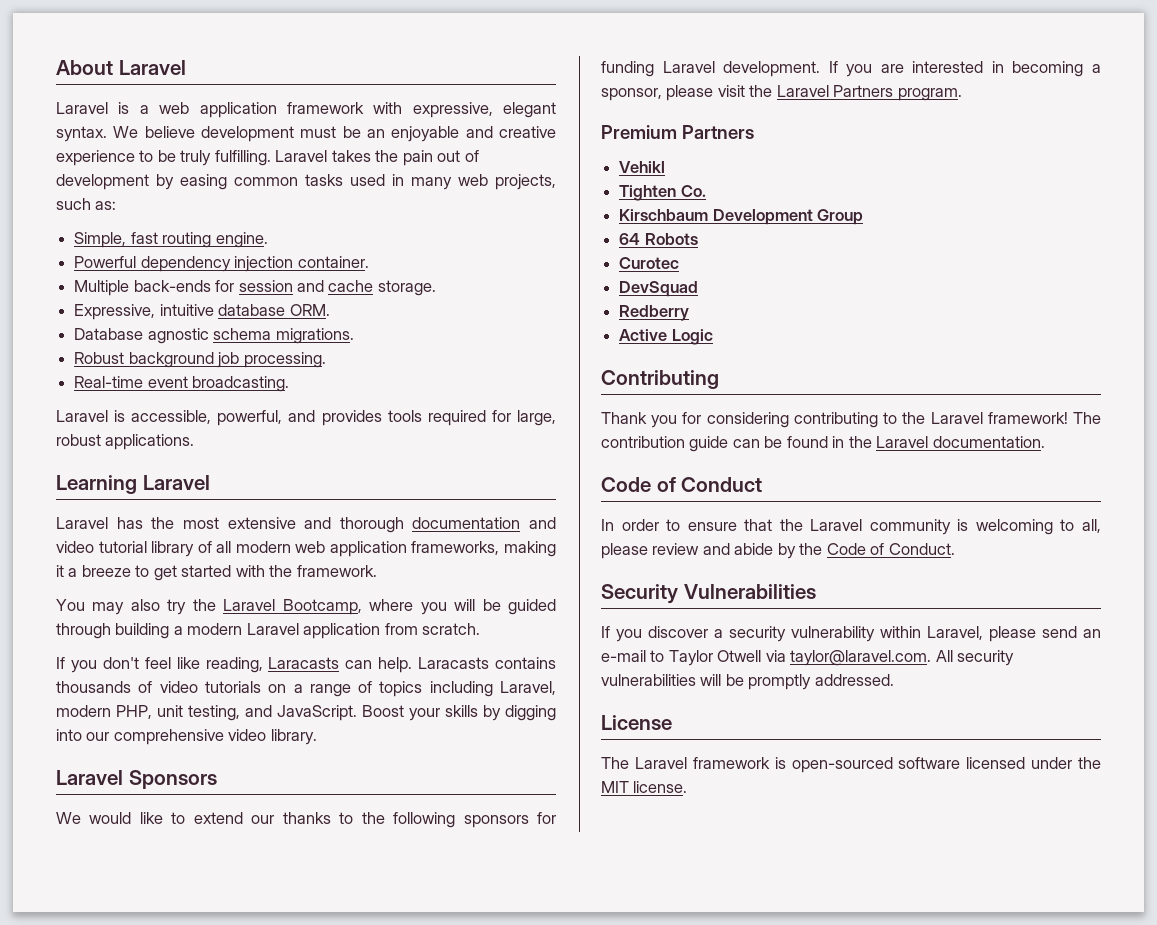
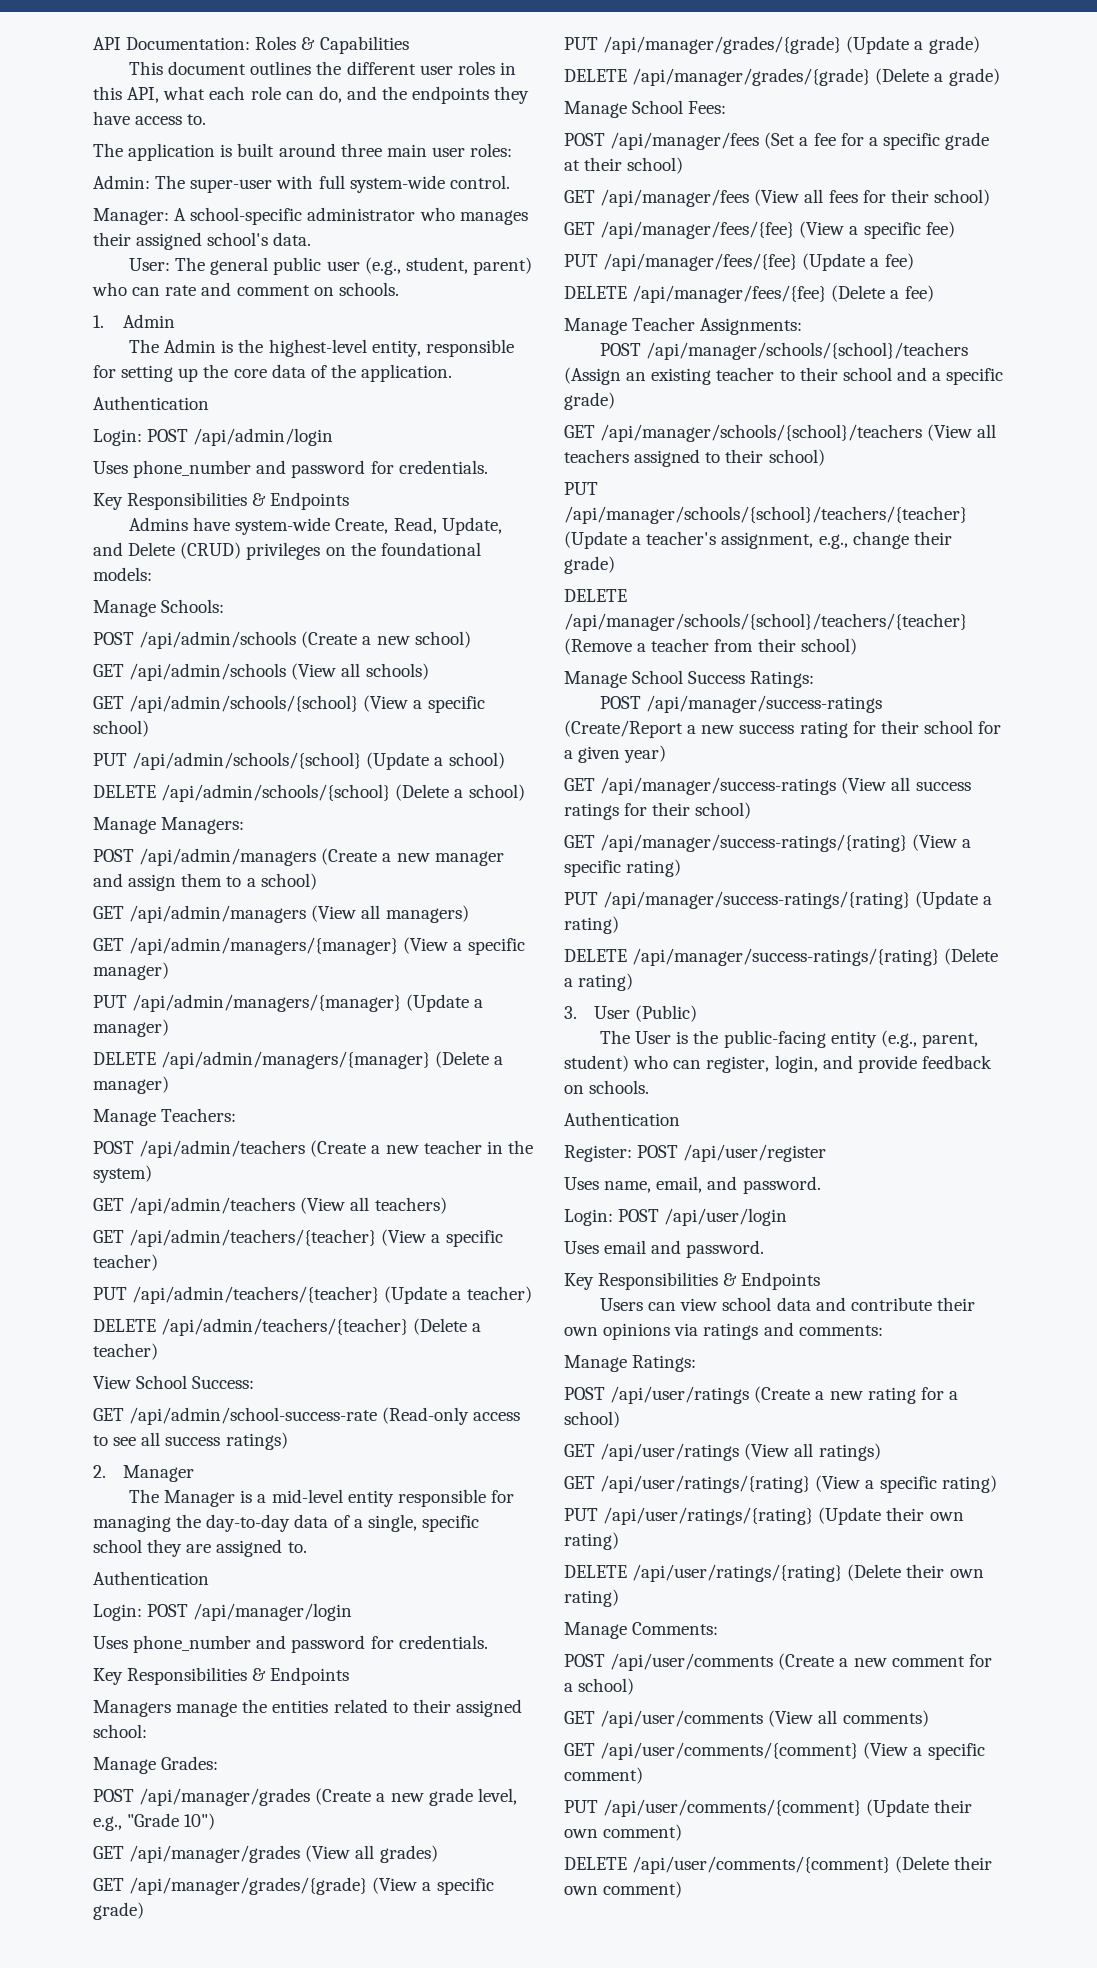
[56,60,186,75] [56,102,556,118] [56,126,556,142] [56,150,479,166] [56,174,556,190] [56,198,117,210] [74,232,268,248] [74,256,369,272] [74,280,436,296] [74,304,330,320] [74,328,354,344] [74,352,326,368] [74,376,290,392] [56,410,556,426] [56,434,195,450] [56,475,210,494] [56,517,556,533] [56,541,556,557] [56,565,377,581] [56,599,556,615] [56,623,481,639] [56,657,556,673] [56,681,557,697] [56,705,556,721] [56,729,317,745] [56,770,217,789] [56,812,556,828] [601,61,1101,77] [601,85,962,101] [601,125,754,139] [619,161,666,173] [619,185,706,201] [619,209,864,225] [619,233,698,245] [619,257,680,269] [619,281,699,297] [619,305,690,321] [619,329,713,345] [601,370,719,389] [601,412,1101,428] [601,436,1045,452] [601,477,763,492] [601,519,1101,535] [601,543,955,559] [601,584,816,604] [601,626,1101,642] [601,650,1015,666] [601,674,894,690] [601,715,672,730] [601,757,1101,773] [601,781,688,793] About Laravel // Laravel is a web application framework with expressive, elegant syntax. We believe development must be an enjoyable and creative experience to be truly fulfilling. Laravel takes the pain out of development by easing common tasks used in many web projects, such as: // Simple, fast routing engine. // Powerful dependency injection container. // Multiple back-ends for session and cache storage. // Expressive, intuitive database ORM. // Database agnostic schema migrations. // Robust background job processing. // Real-time event broadcasting. // Laravel is accessible, powerful, and provides tools required for large, robust applications. // Learning Laravel // Laravel has the most extensive and thorough documentation and video tutorial library of all modern web application frameworks, making it a breeze to get started with the framework. // You may also try the Laravel Bootcamp, where you will be guided through building a modern Laravel application from scratch. // If you don't feel like reading, Laracasts can help. Laracasts contains thousands of video tutorials on a range of topics including Laravel, modern PHP, unit testing, and JavaScript. Boost your skills by digging into our comprehensive video library. // Laravel Sponsors // We would like to extend our thanks to the following sponsors for funding Laravel development. If you are interested in becoming a sponsor, please visit the Laravel Partners program. // Premium Partners // Vehikl // Tighten Co. // Kirschbaum Development Group // 64 Robots // Curotec // DevSquad // Redberry // Active Logic // Contributing // Thank you for considering contributing to the Laravel framework! The contribution guide can be found in the Laravel documentation. // Code of Conduct // In order to ensure that the Laravel community is welcoming to all, please review and abide by the Code of Conduct. // Security Vulnerabilities // If you discover a security vulnerability within Laravel, please send an e-mail to Taylor Otwell via taylor@laravel.com. All security vulnerabilities will be promptly addressed. // License // The Laravel framework is open-sourced software licensed under the MIT license. -> [93,36,409,54] [129,61,516,75] [93,86,530,104] [93,111,207,125] [93,143,513,161] [93,175,510,193] [93,207,528,225] [93,232,312,250] [129,257,532,275] [92,282,399,296] [93,314,176,328] [129,339,514,357] [93,364,453,382] [93,396,209,410] [93,428,334,446] [93,460,488,478] [93,492,350,510] [129,517,502,535] [93,542,481,560] [93,567,152,581] [93,599,225,617] [93,631,471,649] [93,663,429,681] [93,695,485,713] [93,720,149,737] [93,752,505,770] [93,784,525,802] [93,817,245,834] [93,848,504,866] [93,873,317,891] [93,905,469,923] [93,937,525,955] [93,962,169,980] [93,994,484,1012] [93,1019,169,1037] [93,1051,504,1069] [93,1076,169,1094] [93,1108,237,1126] [93,1140,533,1158] [93,1165,152,1183] [93,1197,447,1215] [93,1229,503,1247] [93,1254,158,1271] [93,1286,532,1304] [93,1318,482,1336] [93,1343,158,1360] [93,1375,255,1389] [93,1407,521,1425] [93,1432,288,1450] [93,1465,195,1482] [129,1489,514,1507] [93,1514,479,1532] [93,1539,307,1557] [93,1571,209,1585] [93,1603,353,1621] [93,1635,488,1653] [93,1667,350,1685] [93,1699,522,1717] [93,1724,147,1738] [93,1756,219,1774] [93,1788,517,1806] [93,1813,216,1831] [93,1845,438,1863] [93,1877,494,1895] [93,1902,144,1920] [564,36,980,54] [564,68,1000,86] [564,100,727,118] [564,132,990,150] [564,157,684,174] [564,189,990,207] [564,221,955,239] [564,253,914,271] [564,285,934,303] [564,317,803,335] [600,342,969,360] [564,367,1004,385] [564,392,615,410] [564,424,997,442] [564,449,825,467] [564,482,598,495] [564,506,967,524] [564,531,952,549] [564,556,615,574] [564,589,627,602] [564,613,967,631] [564,638,857,655] [564,670,815,688] [600,695,883,713] [564,720,1002,738] [564,745,667,763] [564,777,971,795] [564,802,752,820] [564,834,972,852] [564,859,682,877] [564,891,993,909] [564,916,619,934] [564,948,999,966] [564,973,634,991] [564,1005,698,1022] [600,1030,978,1048] [564,1055,992,1073] [564,1080,650,1094] [564,1112,680,1126] [564,1144,827,1162] [564,1176,821,1194] [564,1208,788,1226] [564,1240,765,1258] [564,1272,821,1290] [600,1297,975,1311] [564,1322,883,1340] [564,1355,697,1372] [564,1386,958,1404] [564,1411,620,1428] [564,1443,881,1461] [564,1475,997,1493] [564,1507,964,1525] [564,1532,619,1550] [564,1564,984,1582] [564,1589,619,1607] [564,1622,719,1639] [564,1653,992,1671] [564,1678,635,1695] [564,1710,929,1728] [564,1742,985,1760] [564,1767,643,1784] [564,1799,973,1817] [564,1824,683,1841] [564,1856,993,1874] [564,1881,683,1898] API Documentation: Roles & Capabilities // This document outlines the different user roles in this API, what each role can do, and the endpoints they have access to. // The application is built around three main user roles: // Admin: The super-user with full system-wide control. // Manager: A school-specific administrator who manages their assigned school's data. // User: The general public user (e.g., student, parent) who can rate and comment on schools. // 1. Admin // The Admin is the highest-level entity, responsible for setting up the core data of the application. // Authentication // Login: POST /api/admin/login // Uses phone_number and password for credentials. // Key Responsibilities & Endpoints // Admins have system-wide Create, Read, Update, and Delete (CRUD) privileges on the foundational models: // Manage Schools: // POST /api/admin/schools (Create a new school) // GET /api/admin/schools (View all schools) // GET /api/admin/schools/{school} (View a specific school) // PUT /api/admin/schools/{school} (Update a school) // DELETE /api/admin/schools/{school} (Delete a school) // Manage Managers: // POST /api/admin/managers (Create a new manager and assign them to a school) // GET /api/admin/managers (View all managers) // GET /api/admin/managers/{manager} (View a specific manager) // PUT /api/admin/managers/{manager} (Update a manager) // DELETE /api/admin/managers/{manager} (Delete a manager) // Manage Teachers: // POST /api/admin/teachers (Create a new teacher in the system) // GET /api/admin/teachers (View all teachers) // GET /api/admin/teachers/{teacher} (View a specific teacher) // PUT /api/admin/teachers/{teacher} (Update a teacher) // DELETE /api/admin/teachers/{teacher} (Delete a teacher) // View School Success: // GET /api/admin/school-success-rate (Read-only access to see all success ratings) // 2. Manager // The Manager is a mid-level entity responsible for managing the day-to-day data of a single, specific school they are assigned to. // Authentication // Login: POST /api/manager/login // Uses phone_number and password for credentials. // Key Responsibilities & Endpoints // Managers manage the entities related to their assigned school: // Manage Grades: // POST /api/manager/grades (Create a new grade level, e.g., "Grade 10") // GET /api/manager/grades (View all grades) // GET /api/manager/grades/{grade} (View a specific grade) // PUT /api/manager/grades/{grade} (Update a grade) // DELETE /api/manager/grades/{grade} (Delete a grade) // Manage School Fees: // POST /api/manager/fees (Set a fee for a specific grade at their school) // GET /api/manager/fees (View all fees for their school) // GET /api/manager/fees/{fee} (View a specific fee) // PUT /api/manager/fees/{fee} (Update a fee) // DELETE /api/manager/fees/{fee} (Delete a fee) // Manage Teacher Assignments: // POST /api/manager/schools/{school}/teachers (Assign an existing teacher to their school and a specific grade) // GET /api/manager/schools/{school}/teachers (View all teachers assigned to their school) // PUT /api/manager/schools/{school}/teachers/{teacher} (Update a teacher's assignment, e.g., change their grade) // DELETE /api/manager/schools/{school}/teachers/{teacher} (Remove a teacher from their school) // Manage School Success Ratings: // POST /api/manager/success-ratings (Create/Report a new success rating for their school for a given year) // GET /api/manager/success-ratings (View all success ratings for their school) // GET /api/manager/success-ratings/{rating} (View a specific rating) // PUT /api/manager/success-ratings/{rating} (Update a rating) // DELETE /api/manager/success-ratings/{rating} (Delete a rating) // 3. User (Public) // The User is the public-facing entity (e.g., parent, student) who can register, login, and provide feedback on schools. // Authentication // Register: POST /api/user/register // Uses name, email, and password. // Login: POST /api/user/login // Uses email and password. // Key Responsibilities & Endpoints // Users can view school data and contribute their own opinions via ratings and comments: // Manage Ratings: // POST /api/user/ratings (Create a new rating for a school) // GET /api/user/ratings (View all ratings) // GET /api/user/ratings/{rating} (View a specific rating) // PUT /api/user/ratings/{rating} (Update their own rating) // DELETE /api/user/ratings/{rating} (Delete their own rating) // Manage Comments: // POST /api/user/comments (Create a new comment for a school) // GET /api/user/comments (View all comments) // GET /api/user/comments/{comment} (View a specific comment) // PUT /api/user/comments/{comment} (Update their own comment) // DELETE /api/user/comments/{comment} (Delete their own comment)

